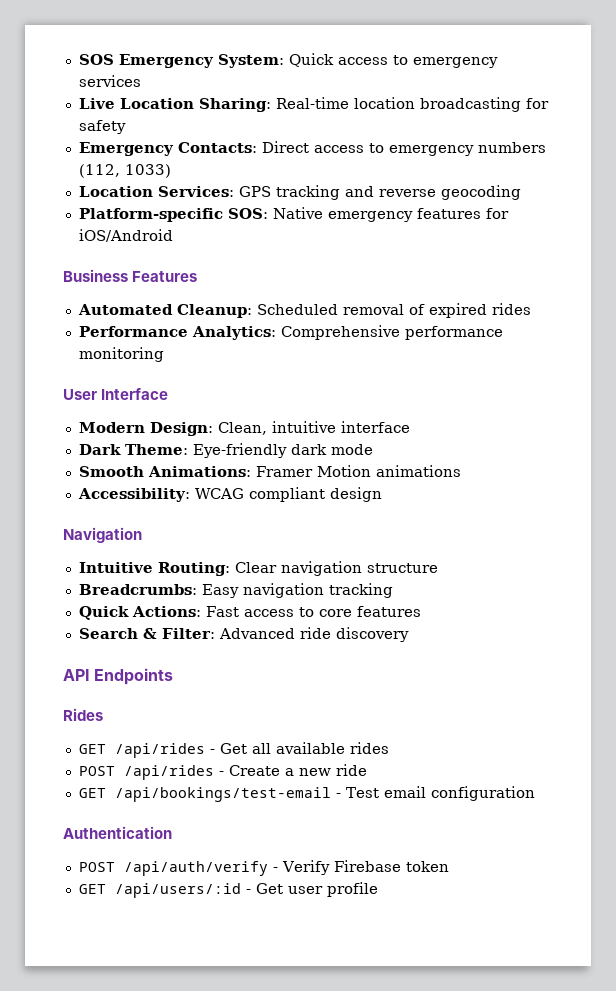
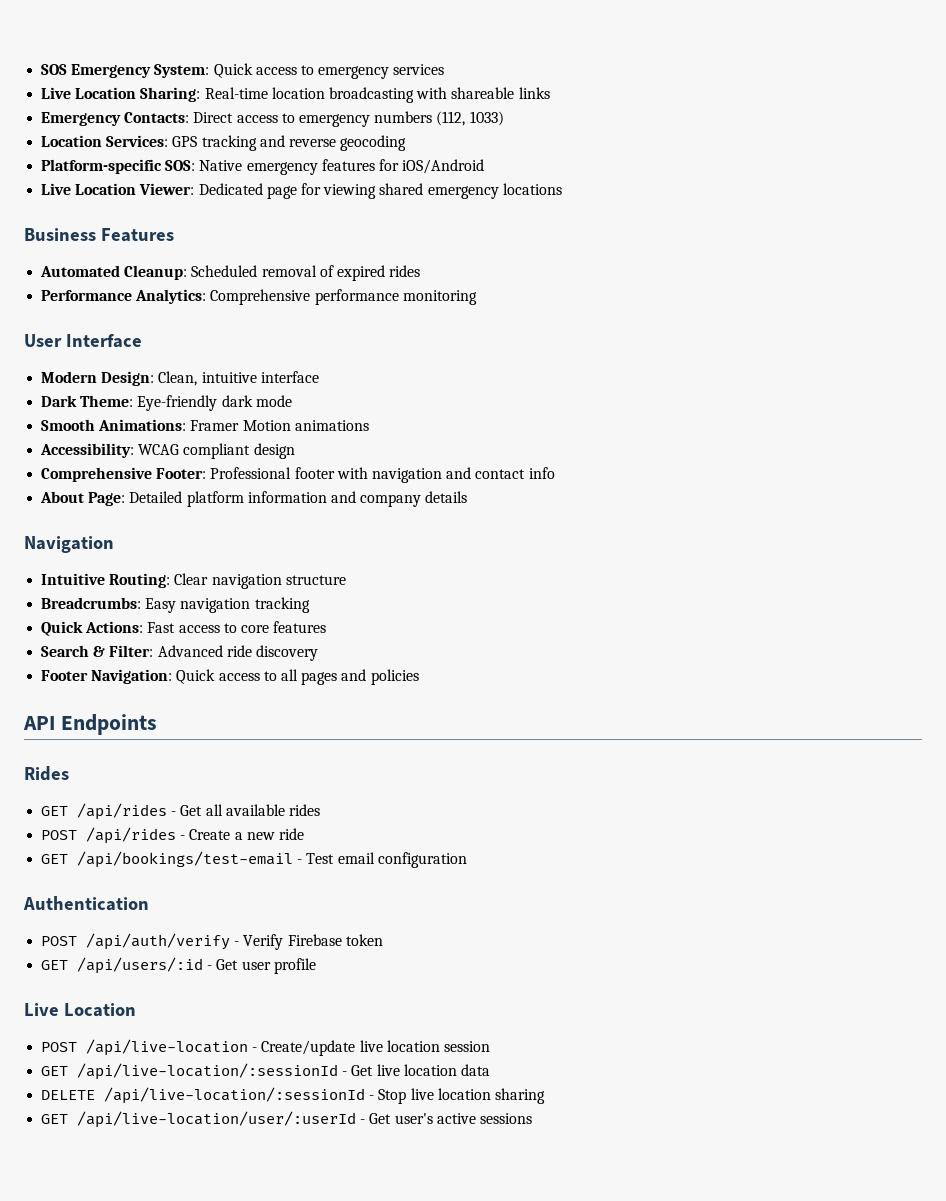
[525,98,549,109] [78,120,126,134] for safety -> [416,87,550,99] with shareable links
(173, 235) none -> [41,183,562,199] // Live Location Viewer: Dedicated page for viewing shared emergency locations
(382, 494) none -> [41,467,555,483] [40,491,468,507] // Comprehensive Footer: Professional footer with navigation and contact info // About Page: Detailed platform information and company details
(409, 634) none -> [41,669,419,685] // Footer Navigation: Quick access to all pages and policies
(378, 889) none -> [24,1003,136,1017] [41,1039,490,1056] [41,1063,490,1080] [41,1087,545,1104] [41,1111,532,1128] // Live Location // POST /api/live-location - Create/update live location session // GET /api/live-location/:sessionId - Get live location data // DELETE /api/live-location/:sessionId - Stop live location sharing // GET /api/live-location/user/:userId - Get user's active sessions

